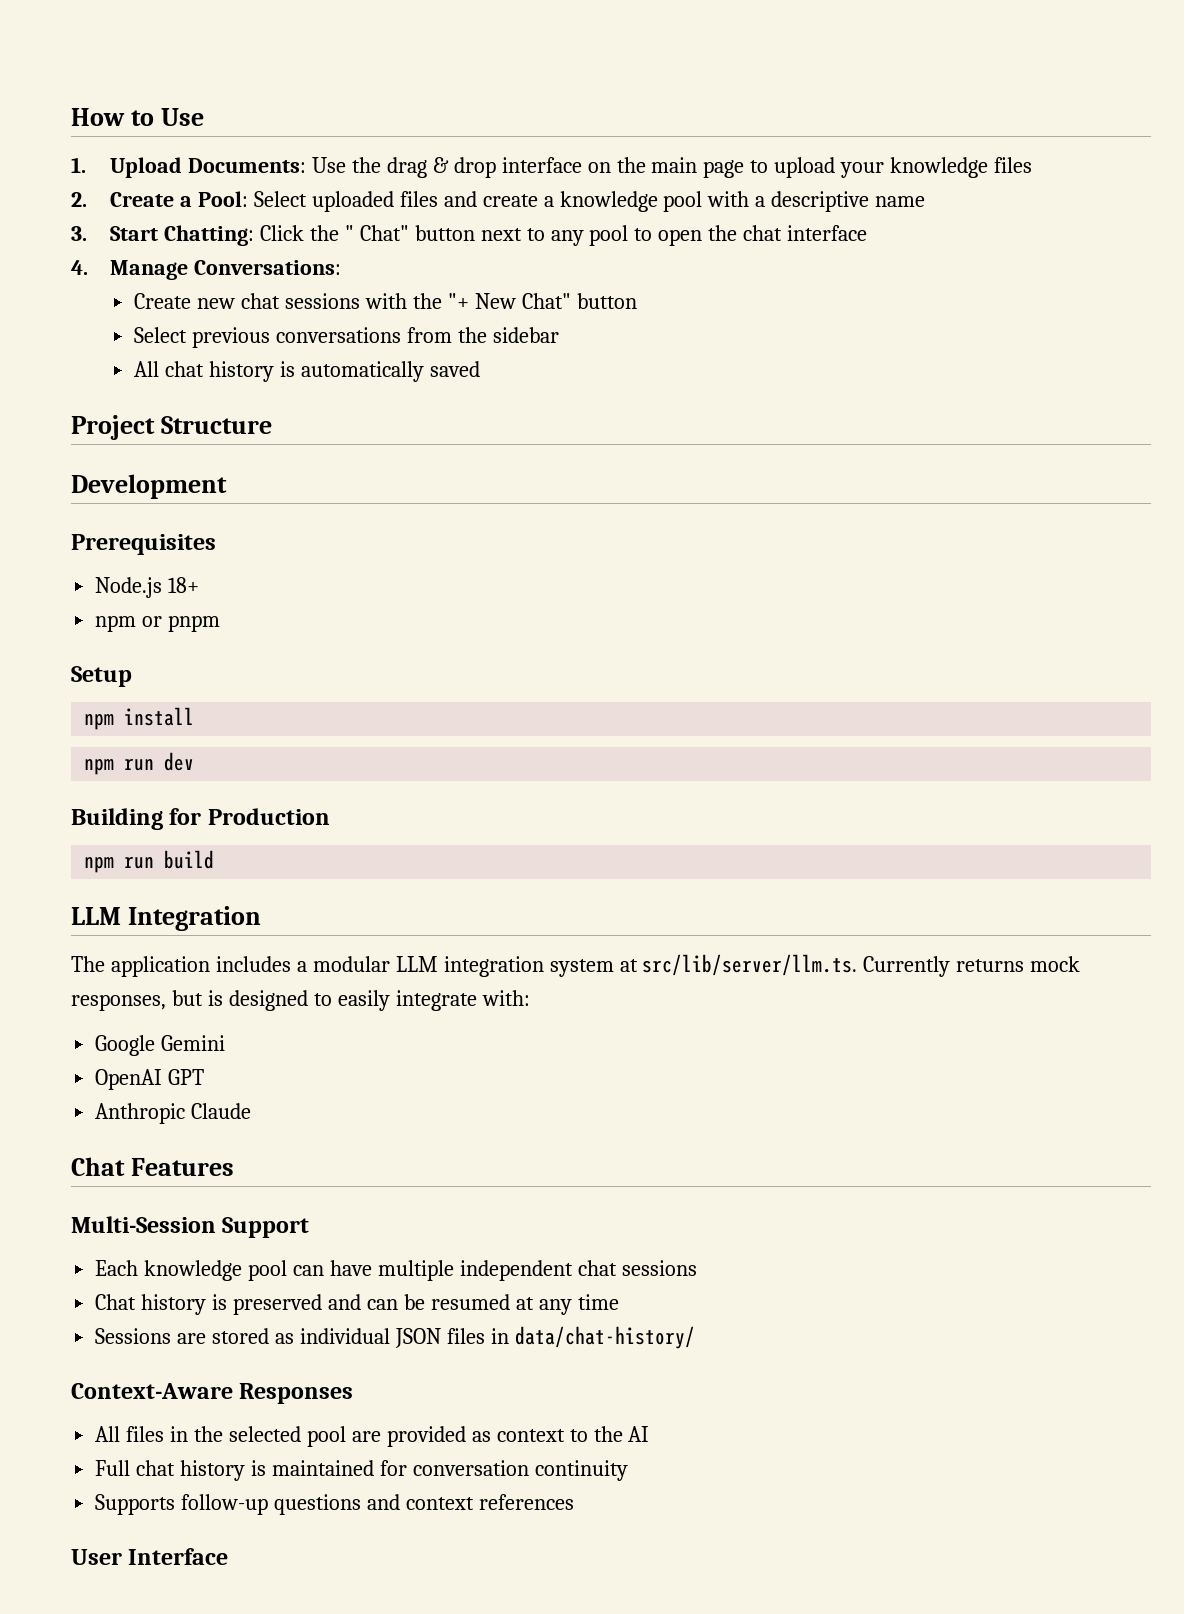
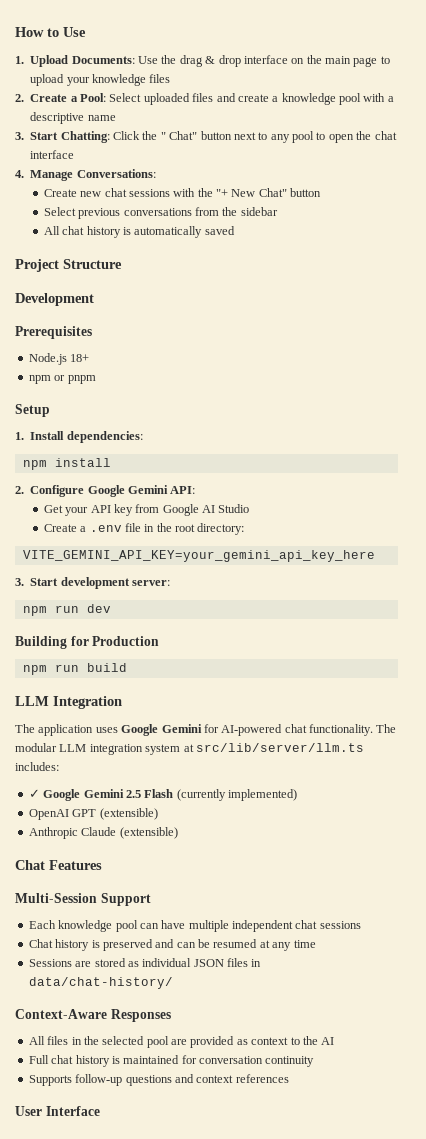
(132, 676) none -> [15,431,143,443] // 1. Install dependencies:
(195, 716) none -> [15,485,196,497] [43,504,250,516] [43,523,245,535] [22,550,375,562] [15,577,170,589] // 2. Configure Google Gemini API: // Get your API key from Google AI Studio // Create a .env file in the root directory: // VITE_GEMINI_API_KEY=your_gemini_api_key_here // 3. Start development server:
[215,956,307,972] includes a -> [95,724,397,736] uses Google Gemini for AI-powered chat functionality. The
[642,954,1081,977] [71,990,530,1011] [95,1035,226,1056] src/lib/server/llm.ts. Currently returns mock responses, but is designed to easily integrate with: // Google Gemini -> [195,743,364,752] [15,762,59,771] [28,789,297,801] src/lib/server/llm.ts includes: // ✓ Google Gemini 2.5 Flash (currently implemented)
(205, 1077) none -> [99,808,158,820] (extensible)
(252, 1111) none -> [119,827,178,839] (extensible)

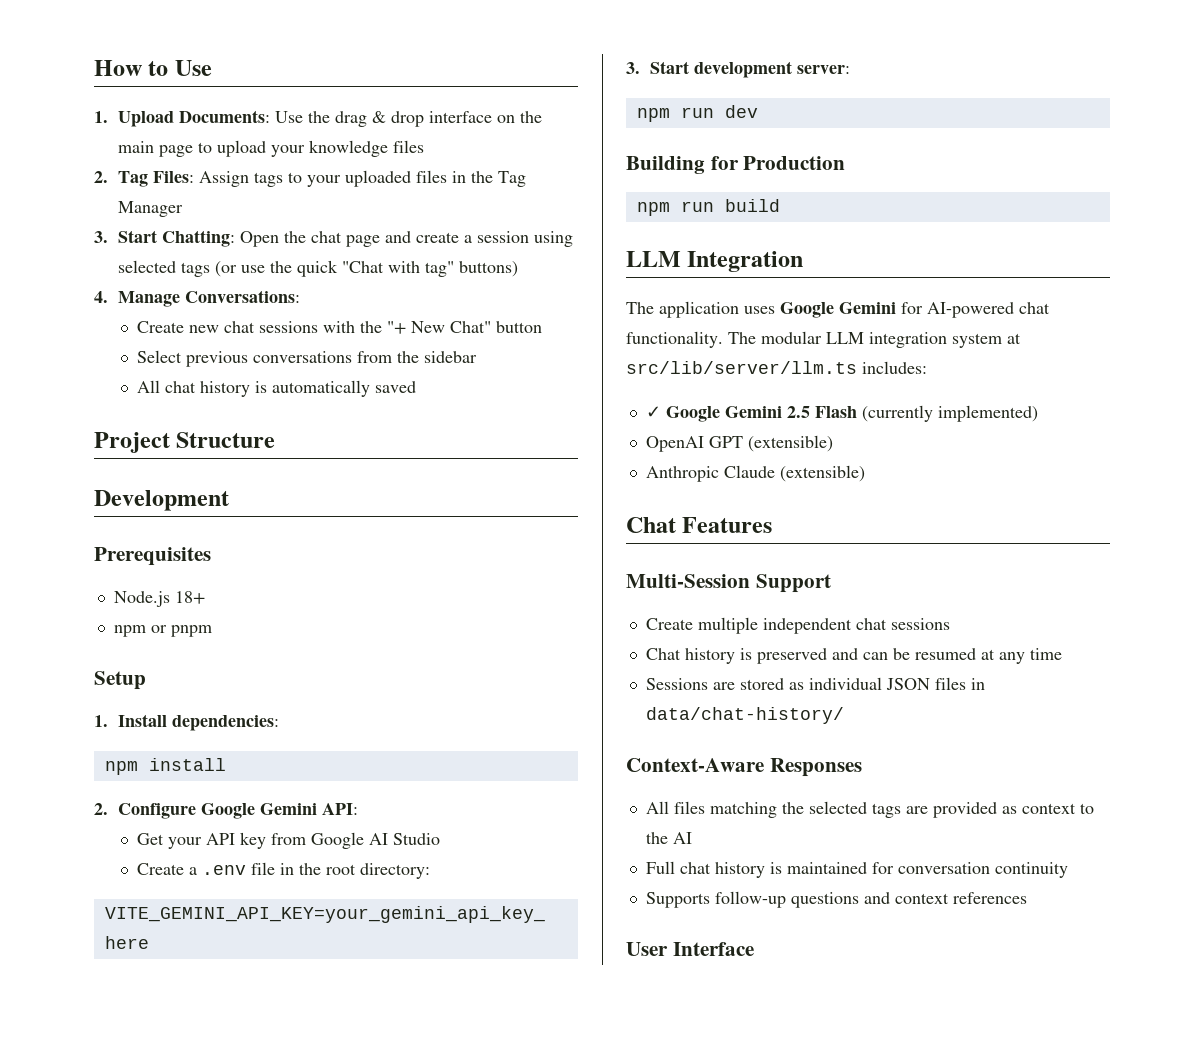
[30,93,394,105] [30,112,116,124] [15,131,397,143] [30,150,75,159] Create a Pool: Select uploaded files and create a knowledge pool with a descriptive name // 3. Start Chatting: Click the " Chat" button next to any pool to open the chat interface -> [117,170,526,187] [117,201,183,217] [94,230,573,247] [117,260,518,277] Tag Files: Assign tags to your uploaded files in the Tag Manager // 3. Start Chatting: Open the chat page and create a session using selected tags (or use the quick "Chat with tag" buttons)
[28,920,186,932] Each knowledge pool can have -> [645,618,693,630] Create
[71,1037,82,1045] in -> [709,802,777,818] matching
[146,1036,169,1048] pool -> [871,803,901,818] tags

